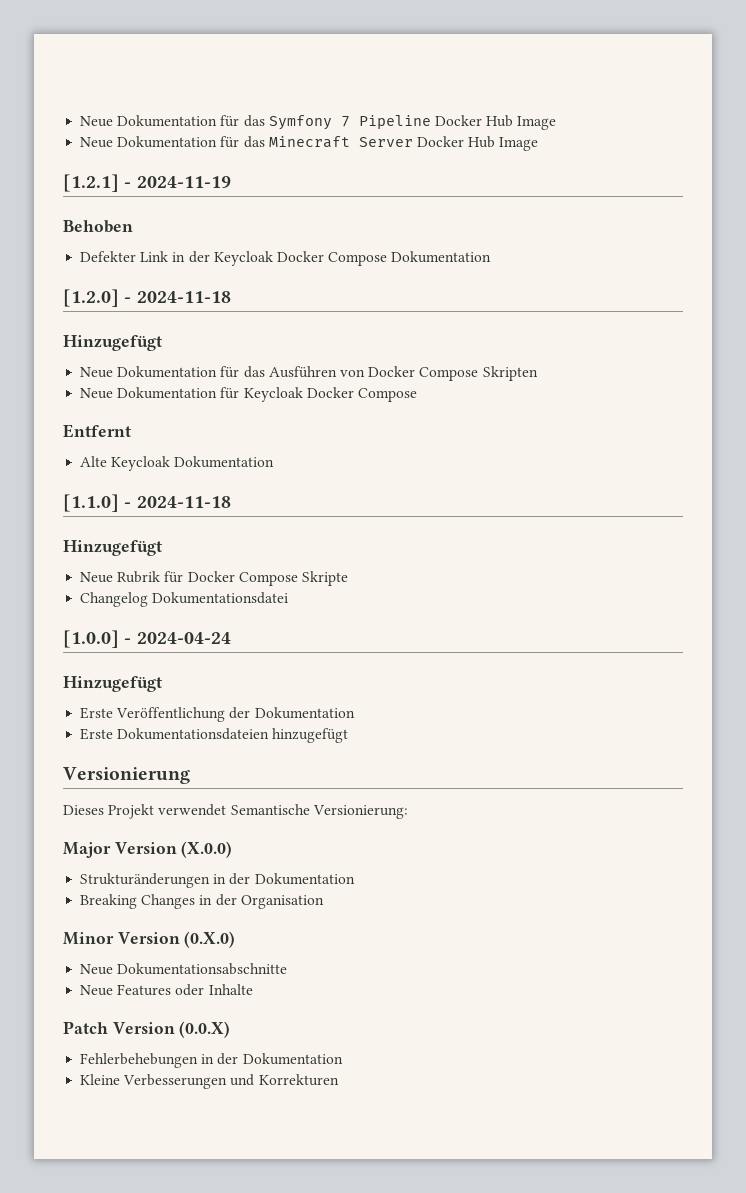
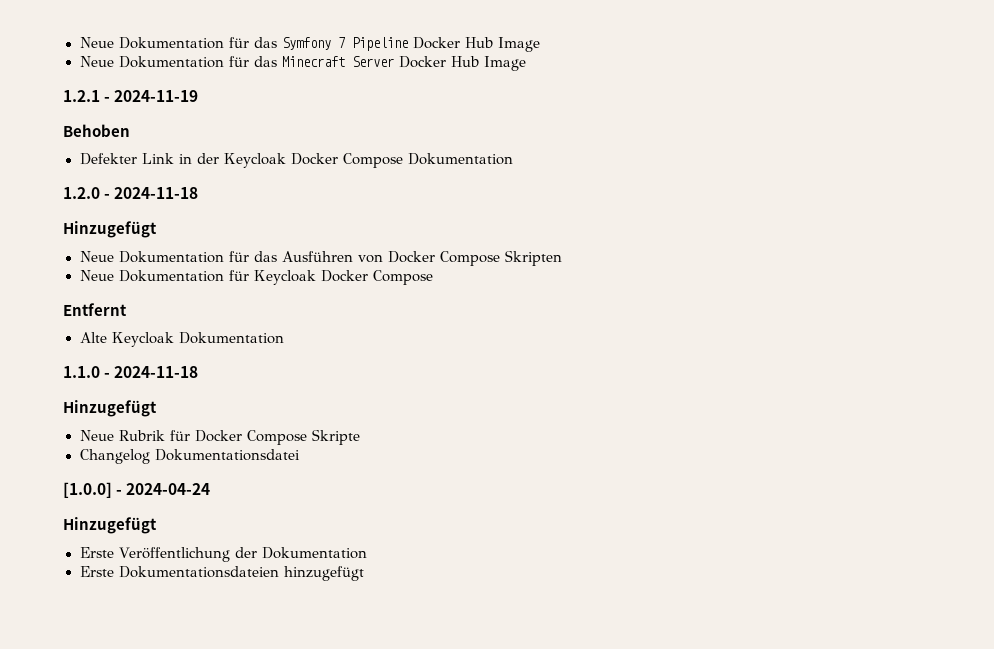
[63,174,119,192] [1.2.1] -> [63,90,100,102] 1.2.1
[63,289,119,307] [1.2.0] -> [63,187,100,199] 1.2.0
[63,494,119,512] [1.1.0] -> [63,366,100,378] 1.1.0
[63,767,190,784] [63,804,408,819] [63,841,233,858] [80,873,355,888] [80,894,324,909] [63,931,236,948] [80,963,288,975] [80,984,253,996] [63,1021,231,1038] [80,1053,343,1068] [80,1074,339,1089] // Versionierung // Dieses Projekt verwendet Semantische Versionierung: // Major Version (X.0.0) // Strukturänderungen in der Dokumentation // Breaking Changes in der Organisation // Minor Version (0.X.0) // Neue Dokumentationsabschnitte // Neue Features oder Inhalte // Patch Version (0.0.X) // Fehlerbehebungen in der Dokumentation // Kleine Verbesserungen und Korrekturen -> (364, 573) none

